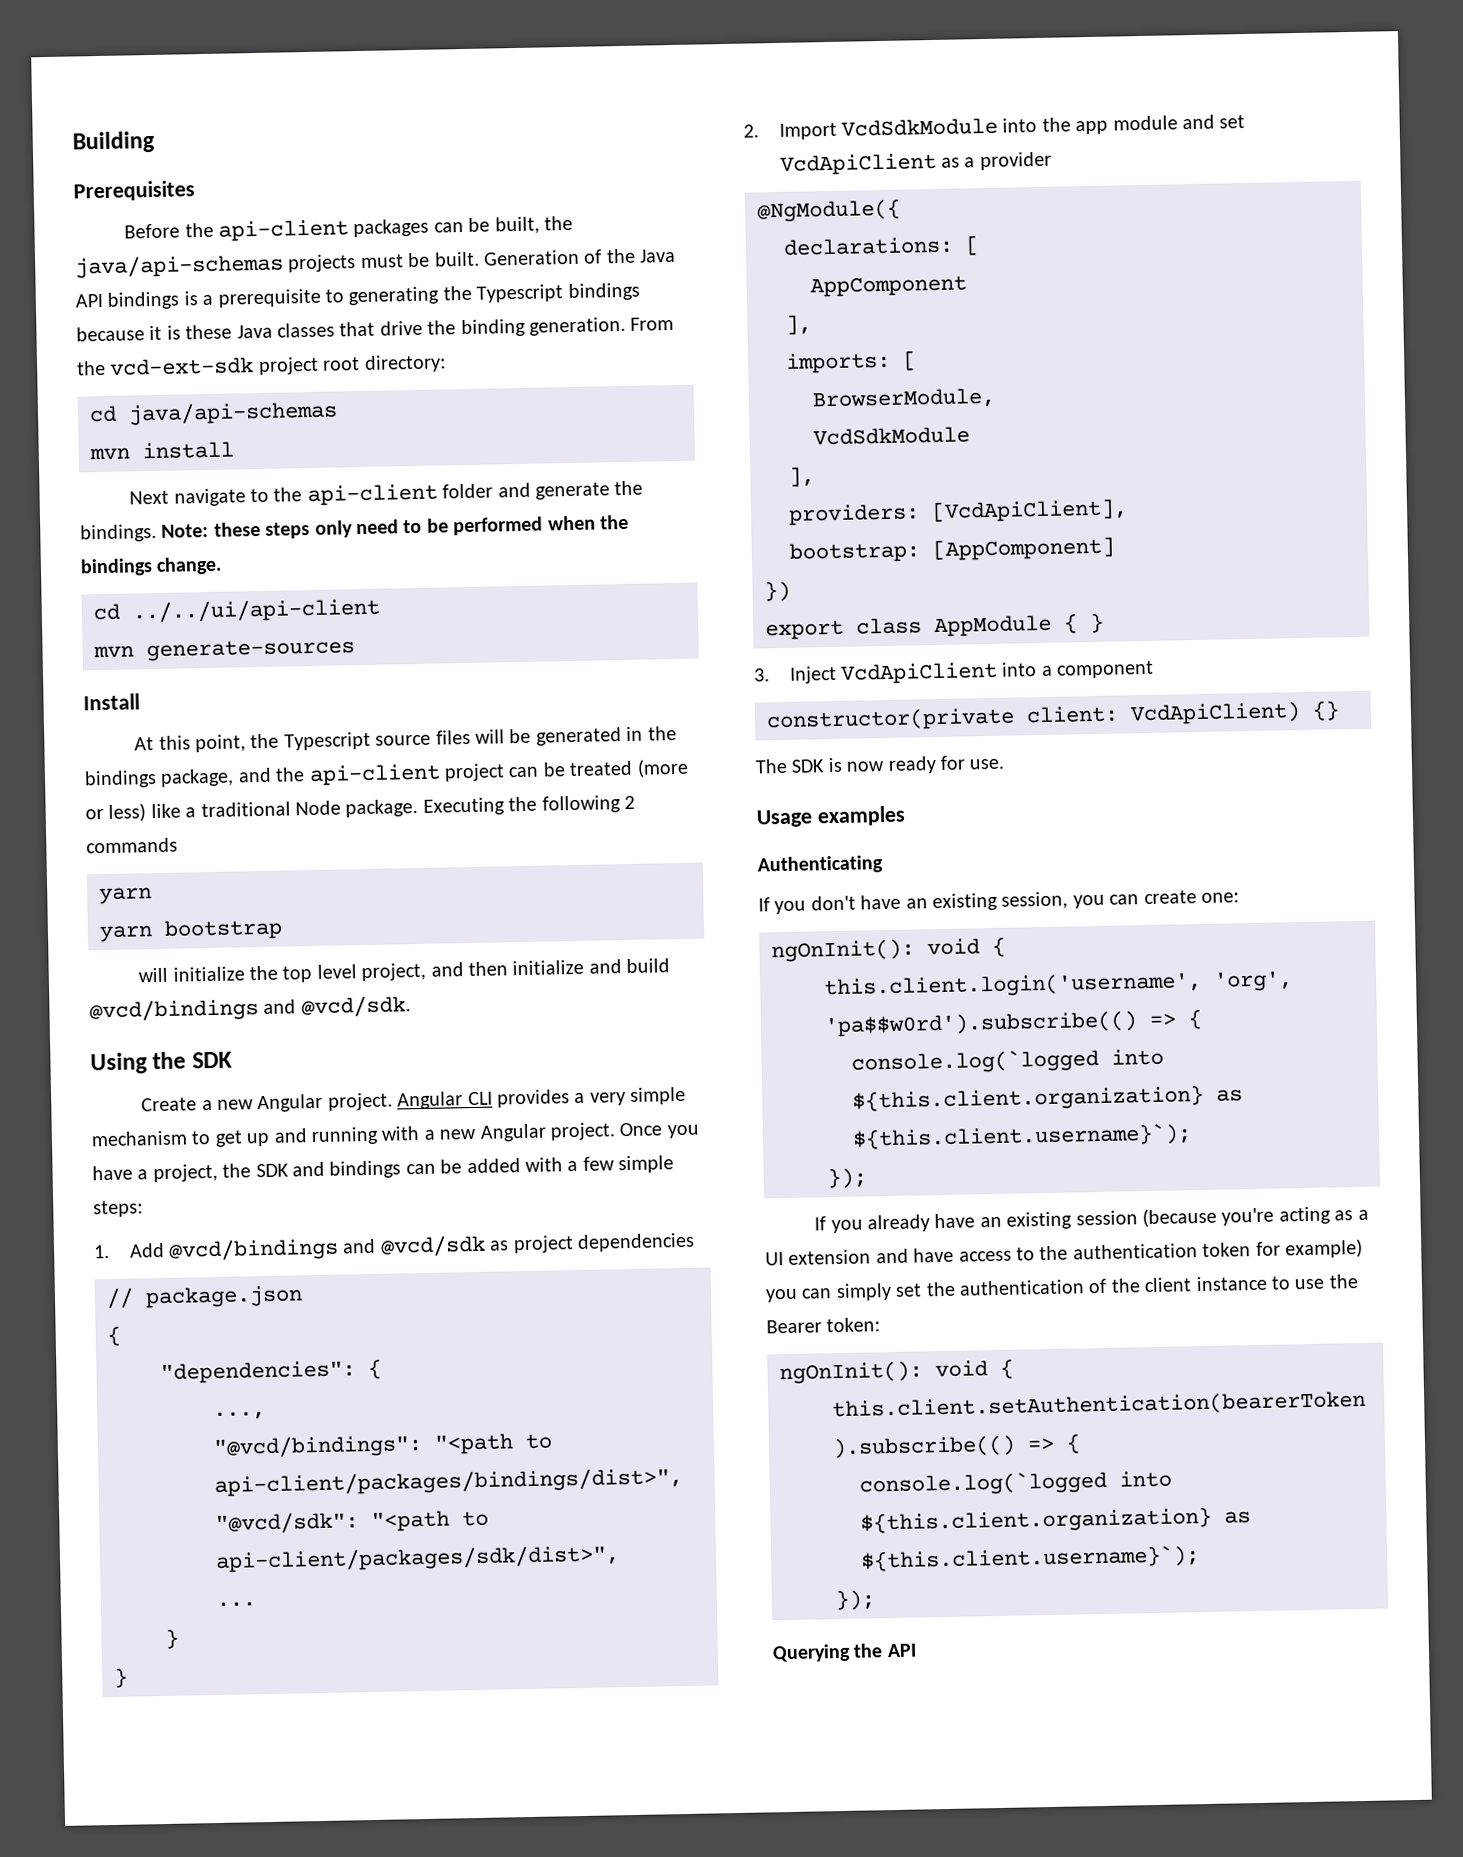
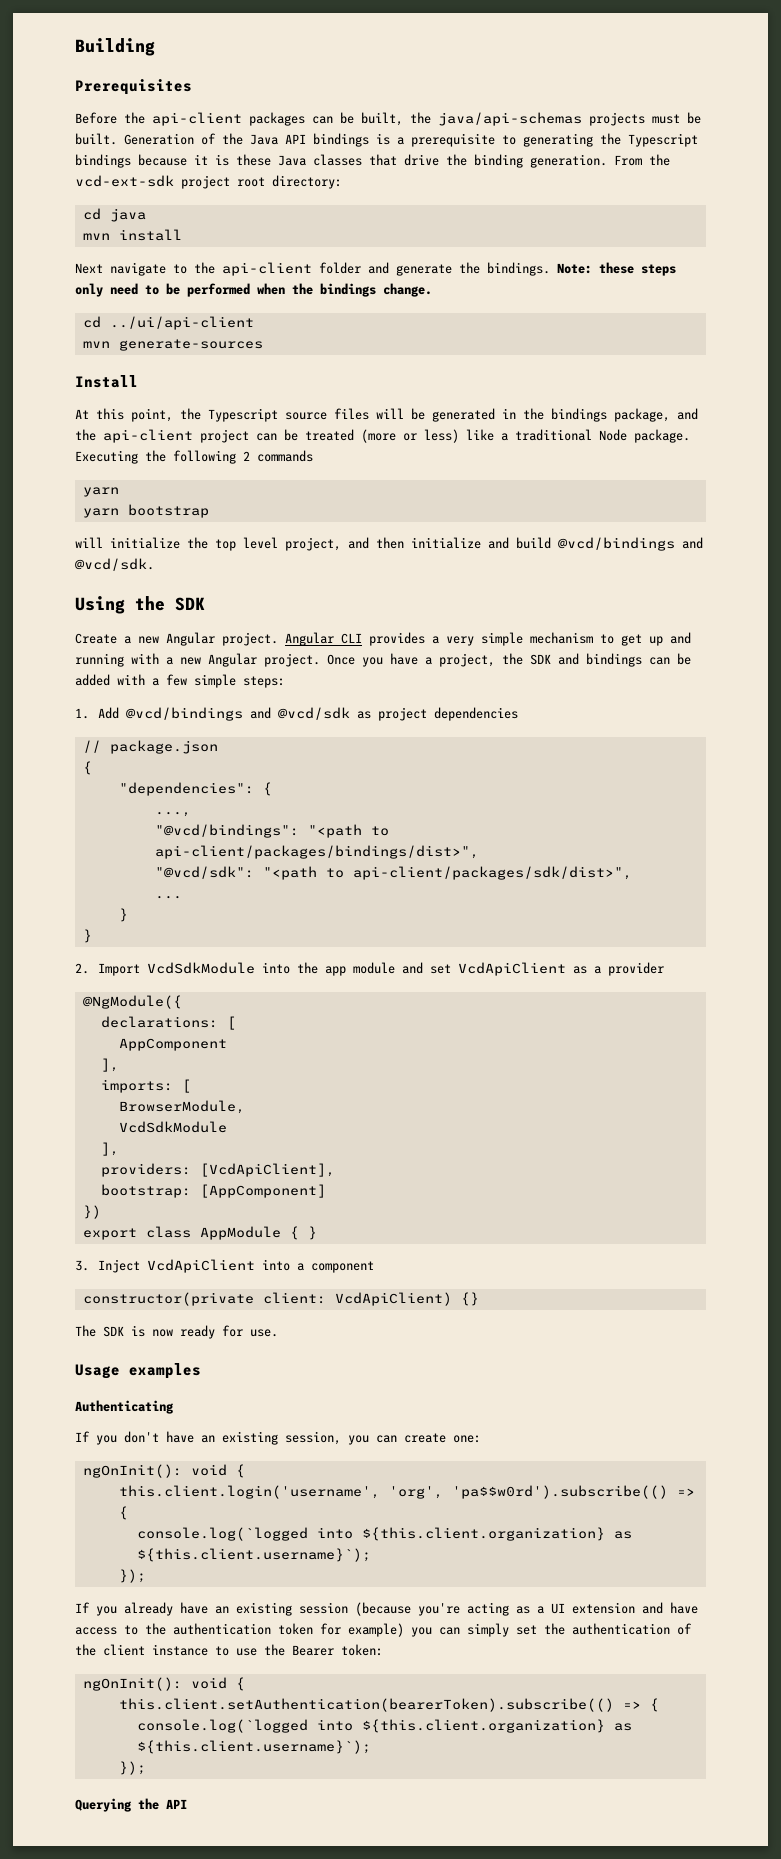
[128,400,338,426] java/api-schemas -> [109,208,146,222] java
[132,597,380,624] ../../ui/api-client -> [109,316,254,330] ../ui/api-client

